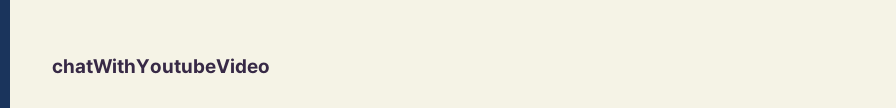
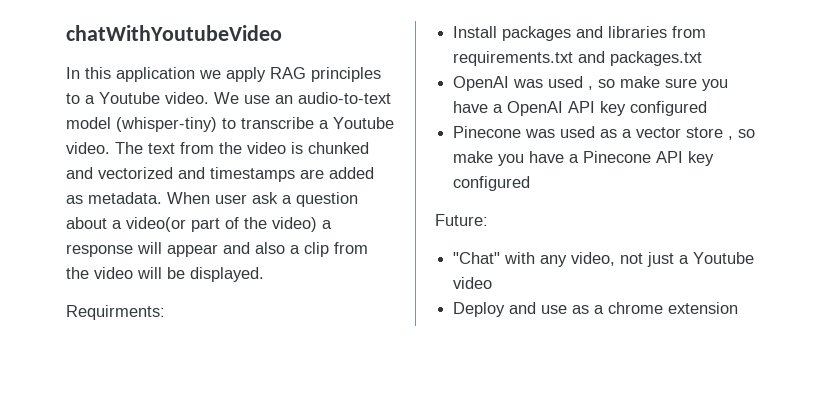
(270, 66) none -> [66,67,381,82] [66,92,391,104] [66,117,394,132] [66,142,369,154] [66,167,374,182] [66,192,358,207] [66,217,332,232] [66,242,368,257] [66,267,264,282] [66,305,165,320] [453,26,707,41] [453,51,703,66] [453,76,729,91] [453,101,708,116] [453,126,756,140] [453,151,715,166] [453,176,531,191] [435,214,488,226] [453,252,755,267] [453,277,493,289] [453,302,739,317] // In this application we apply RAG principles to a Youtube video. We use an audio-to-text model (whisper-tiny) to transcribe a Youtube video. The text from the video is chunked and vectorized and timestamps are added as metadata. When user ask a question about a video(or part of the video) a response will appear and also a clip from the video will be displayed. // Requirments: // Install packages and libraries from requirements.txt and packages.txt // OpenAI was used , so make sure you have a OpenAI API key configured // Pinecone was used as a vector store , so make you have a Pinecone API key configured // Future: // "Chat" with any video, not just a Youtube video // Deploy and use as a chrome extension

